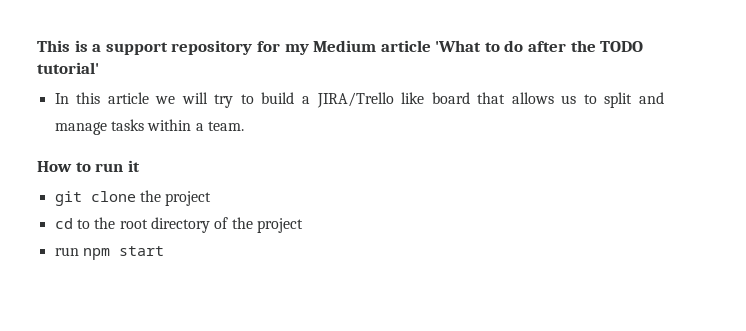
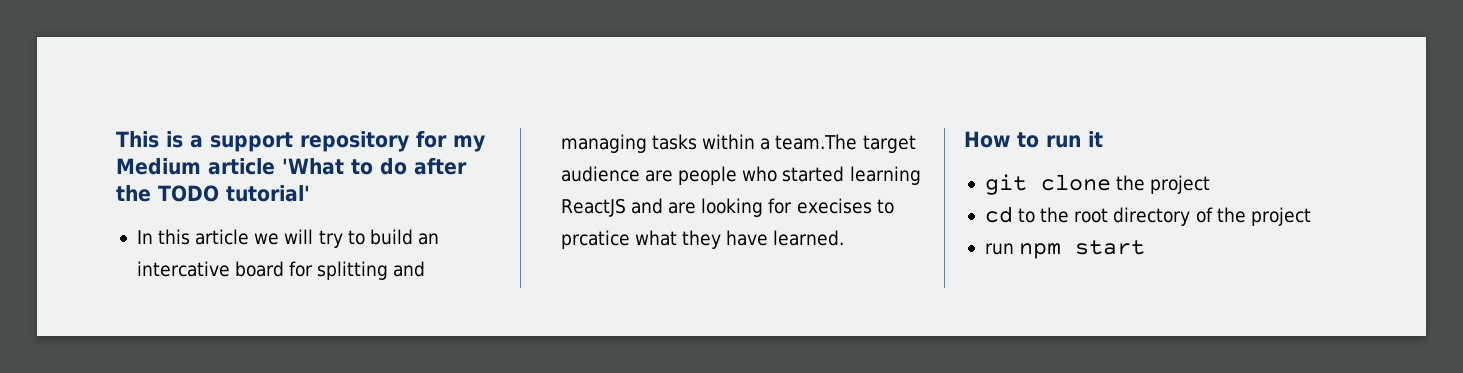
[302,92,664,108] [54,119,244,135] a JIRA/Trello like board that allows us to split and manage tasks within a team. -> [417,233,439,245] [136,261,426,280] [560,134,916,153] [560,166,921,185] [560,198,894,217] [560,230,845,249] an intercative board for splitting and managing tasks within a team.The target audience are people who started learning ReactJS and are looking for execises to prcatice what they have learned.

